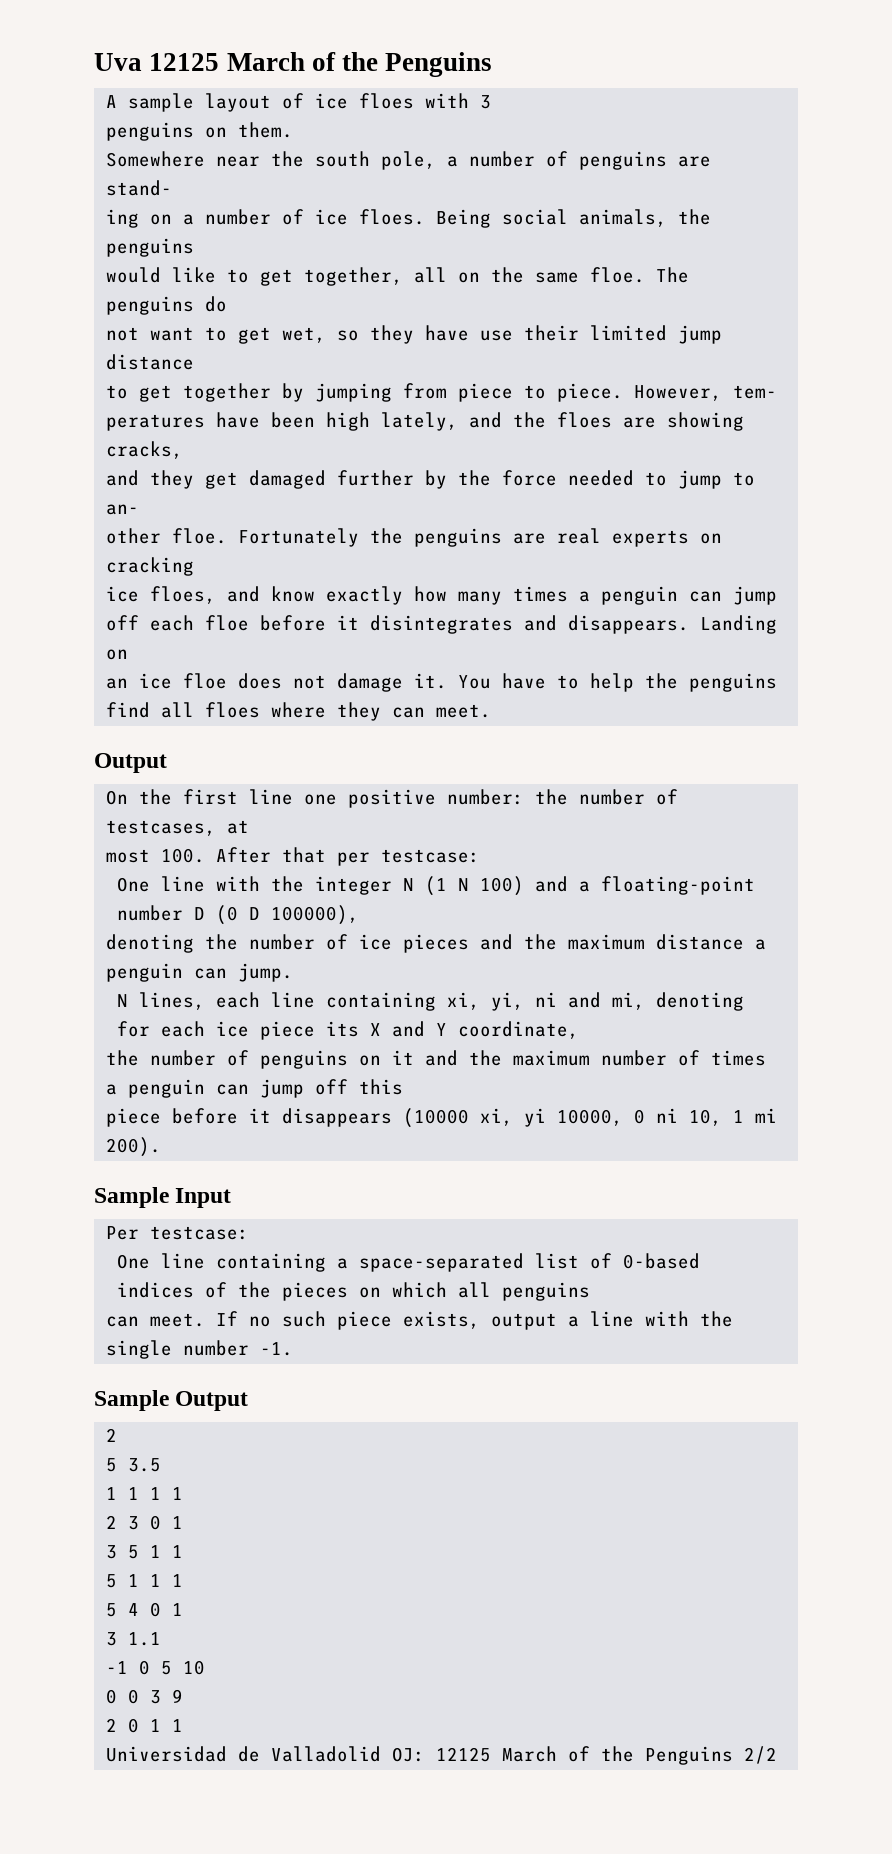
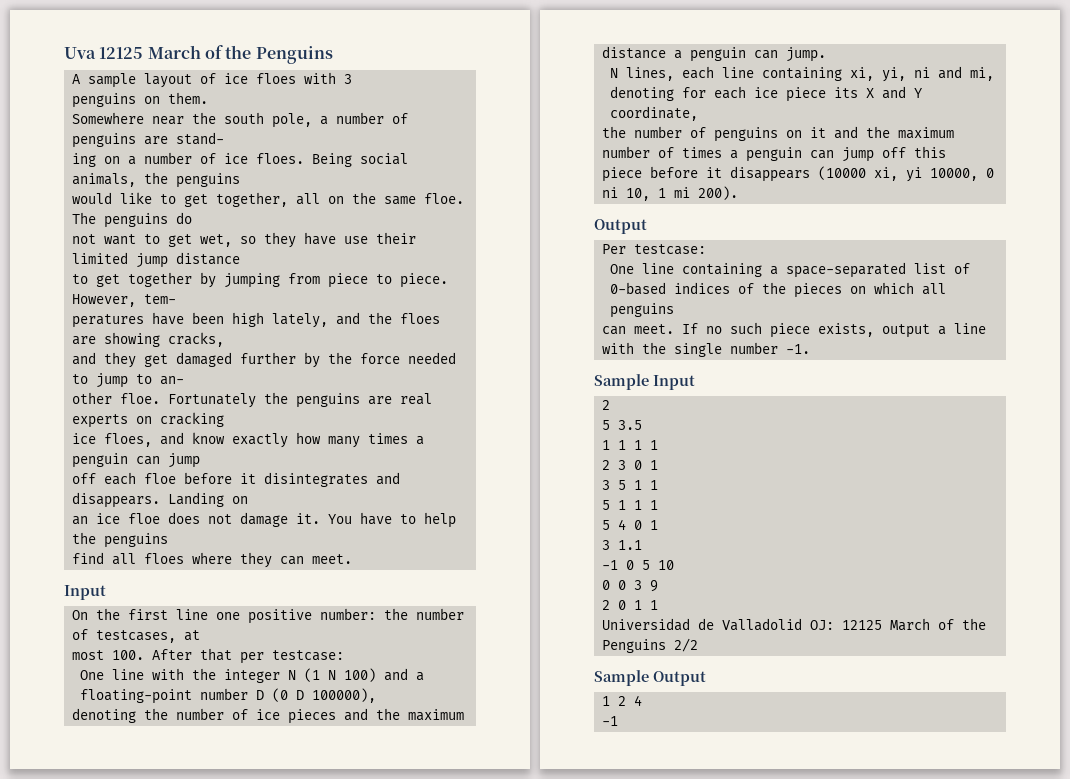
[94,753,167,773] Output -> [64,585,106,600] Input
[94,1187,232,1208] Sample Input -> [594,219,647,234] Output
[175,1391,249,1411] Output -> [653,375,695,390] Input
(777, 1755) none -> [594,670,706,686] [601,695,642,706] [601,716,618,726] // Sample Output // 1 2 4 // -1

